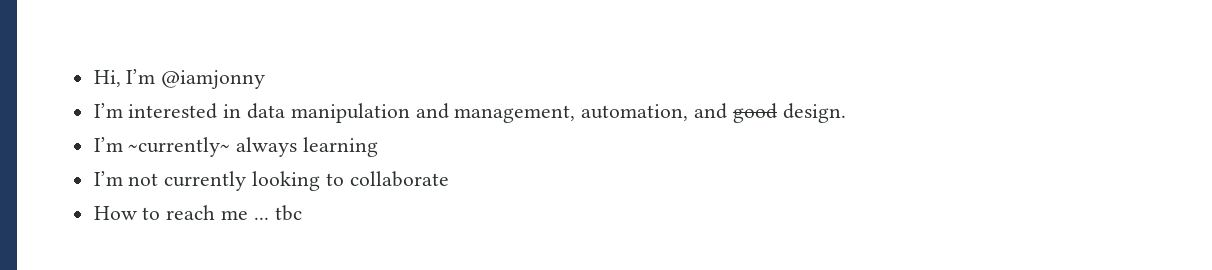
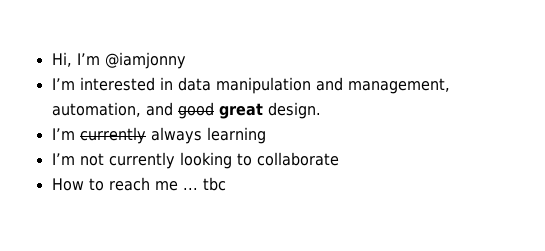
(777, 113) none -> [218,103,263,119] great
[128,137,231,157] ~currently~ -> [79,127,146,144] currently

